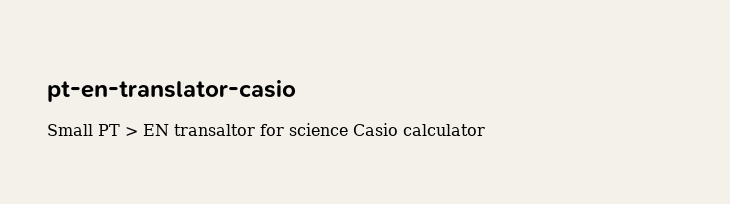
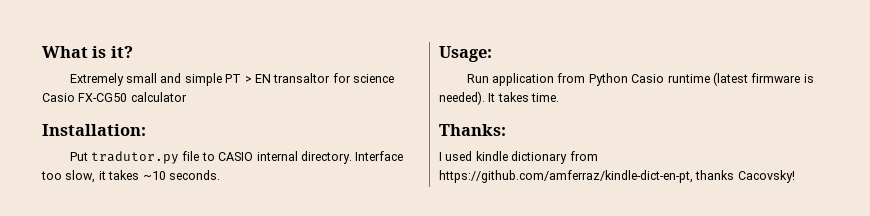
[47,80,296,102] [47,124,93,136] pt-en-translator-casio // Small -> [42,46,133,58] [69,73,222,86] What is it? // Extremely small and simple
(398, 129) none -> [78,93,128,102] FX-CG50
(485, 130) none -> [42,124,146,136] [69,151,404,164] [41,170,220,183] [439,46,492,62] [466,72,814,86] [439,91,560,105] [439,124,506,136] [439,151,598,164] [439,170,795,183] // Installation: // Put tradutor.py file to CASIO internal directory. Interface too slow, it takes ~10 seconds. // Usage: // Run application from Python Casio runtime (latest firmware is needed). It takes time. // Thanks: // I used kindle dictionary from https://github.com/amferraz/kindle-dict-en-pt, thanks Cacovsky!

